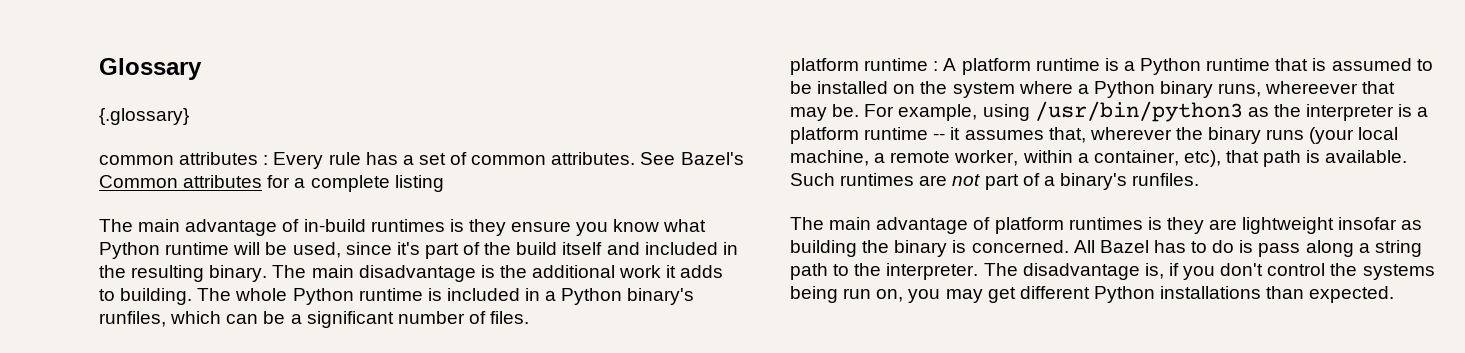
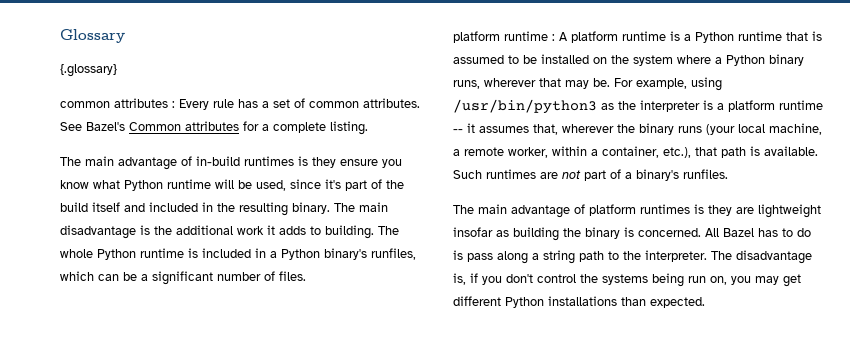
[394,175,444,192] listing -> [330,121,368,135] listing.
[1265,81,1359,94] whereever -> [484,78,536,87] wherever
[1183,150,1221,167] etc), -> [663,147,691,158] etc.),

